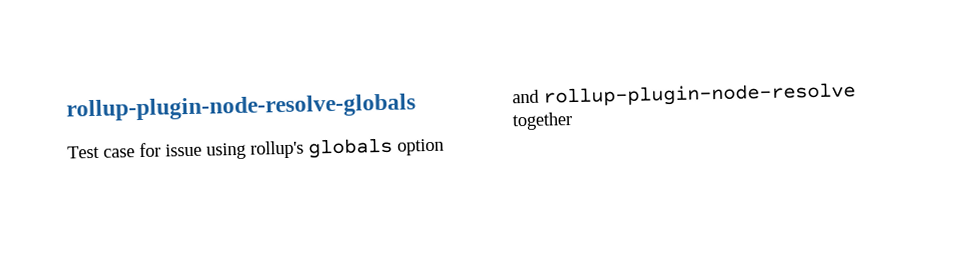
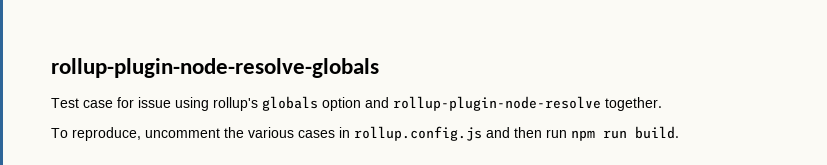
[512,112,573,131] together -> [605,97,662,111] [51,126,679,141] together. // To reproduce, uncomment the various cases in rollup.config.js and then run npm run build.

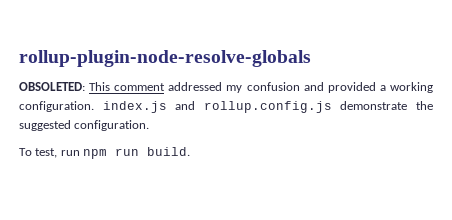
[51,96,662,111] [51,126,542,141] Test case for issue using rollup's globals option and rollup-plugin-node-resolve together. // To reproduce, uncomment the various cases in rollup.config.js and then -> [19,82,433,93] [19,101,433,113] [19,120,150,131] [19,148,58,158] OBSOLETED: This comment addressed my confusion and provided a working configuration. index.js and rollup.config.js demonstrate the suggested configuration. // To test,

